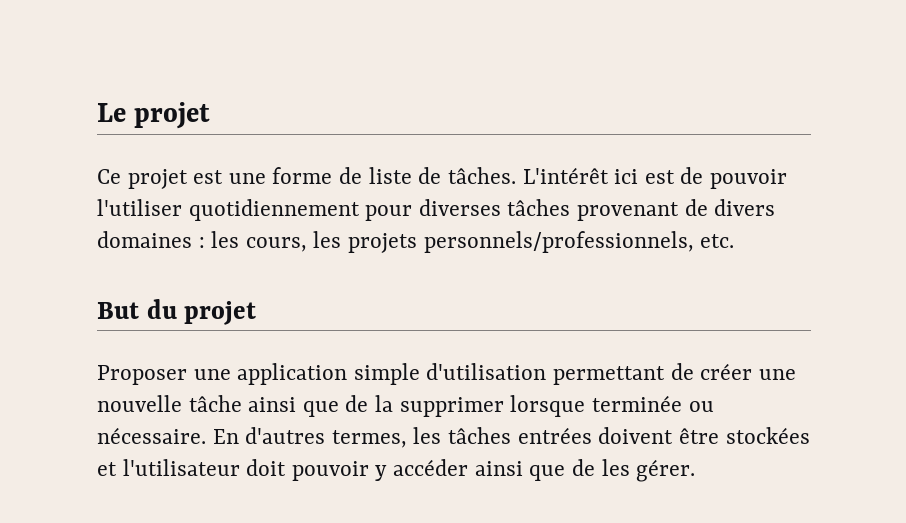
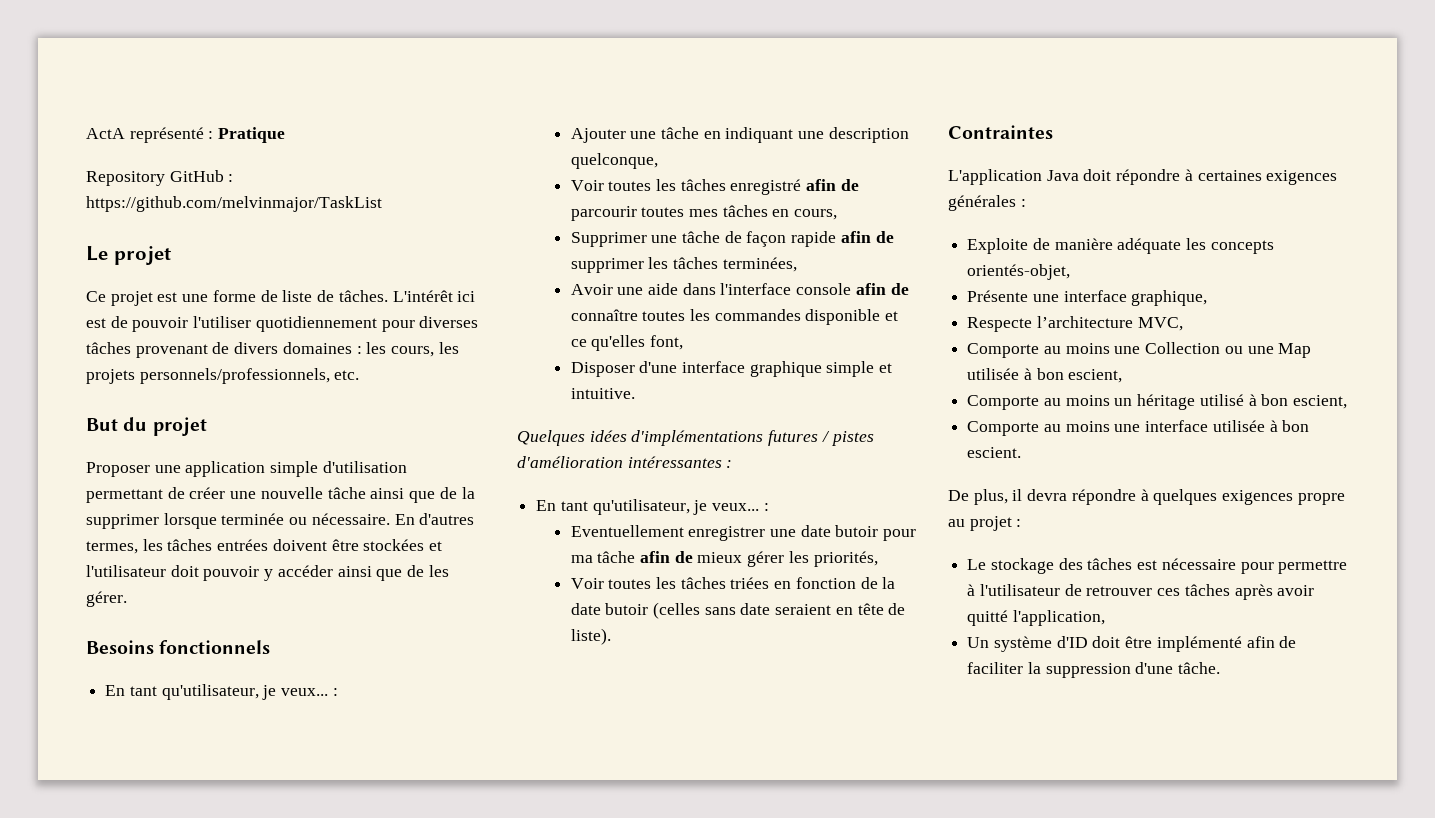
(97, 112) none -> [86,127,286,143] [86,170,234,186] [86,196,382,212] ActA représenté : Pratique // Repository GitHub : https://github.com/melvinmajor/TaskList //
(696, 470) none -> [86,640,271,654] [105,684,338,700] [570,127,909,143] [570,153,658,169] [570,179,859,195] [570,205,838,221] [570,231,894,247] [570,257,797,273] [570,283,909,295] [570,309,899,325] [570,335,683,351] [570,361,893,377] [570,388,635,399] [517,430,874,446] [517,456,733,468] [536,499,769,515] [570,525,917,541] [570,551,878,567] [570,577,896,589] [570,602,906,619] [570,628,611,645] [948,125,1053,139] [948,169,1338,185] [948,195,1026,211] [967,238,1274,254] [967,264,1071,280] [967,290,1208,306] [967,316,1183,332] [967,342,1312,358] [967,368,1123,383] [967,394,1348,410] [967,420,1310,436] [967,447,1022,458] [948,489,1345,505] [948,516,1022,531] [967,558,1348,574] [967,584,1315,600] [967,610,1105,626] [967,636,1297,652] [967,662,1221,678] // Besoins fonctionnels // En tant qu'utilisateur, je veux... : // Ajouter une tâche en indiquant une description quelconque, // Voir toutes les tâches enregistré afin de parcourir toutes mes tâches en cours, // Supprimer une tâche de façon rapide afin de supprimer les tâches terminées, // Avoir une aide dans l'interface console afin de connaître toutes les commandes disponible et ce qu'elles font, // Disposer d'une interface graphique simple et intuitive. // Quelques idées d'implémentations futures / pistes d'amélioration intéressantes : // En tant qu'utilisateur, je veux... : // Eventuellement enregistrer une date butoir pour ma tâche afin de mieux gérer les priorités, // Voir toutes les tâches triées en fonction de la date butoir (celles sans date seraient en tête de liste). // Contraintes // L'application Java doit répondre à certaines exigences générales : // Exploite de manière adéquate les concepts orientés-objet, // Présente une interface graphique, // Respecte l’architecture MVC, // Comporte au moins une Collection ou une Map utilisée à bon escient, // Comporte au moins un héritage utilisé à bon escient, // Comporte au moins une interface utilisée à bon escient. // De plus, il devra répondre à quelques exigences propre au projet : // Le stockage des tâches est nécessaire pour permettre à l'utilisateur de retrouver ces tâches après avoir quitté l'application, // Un système d'ID doit être implémenté afin de faciliter la suppression d'une tâche.

